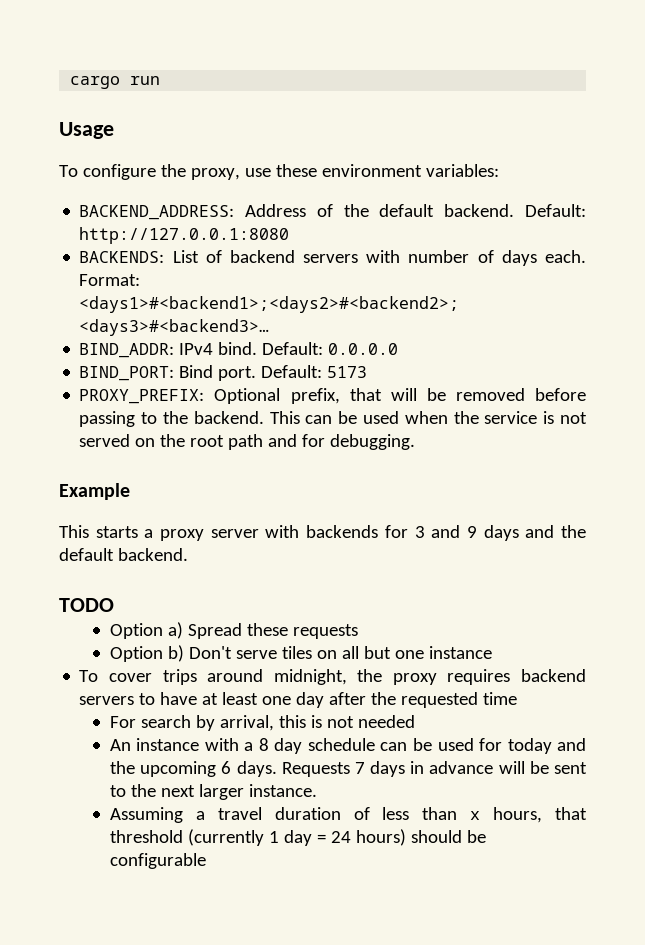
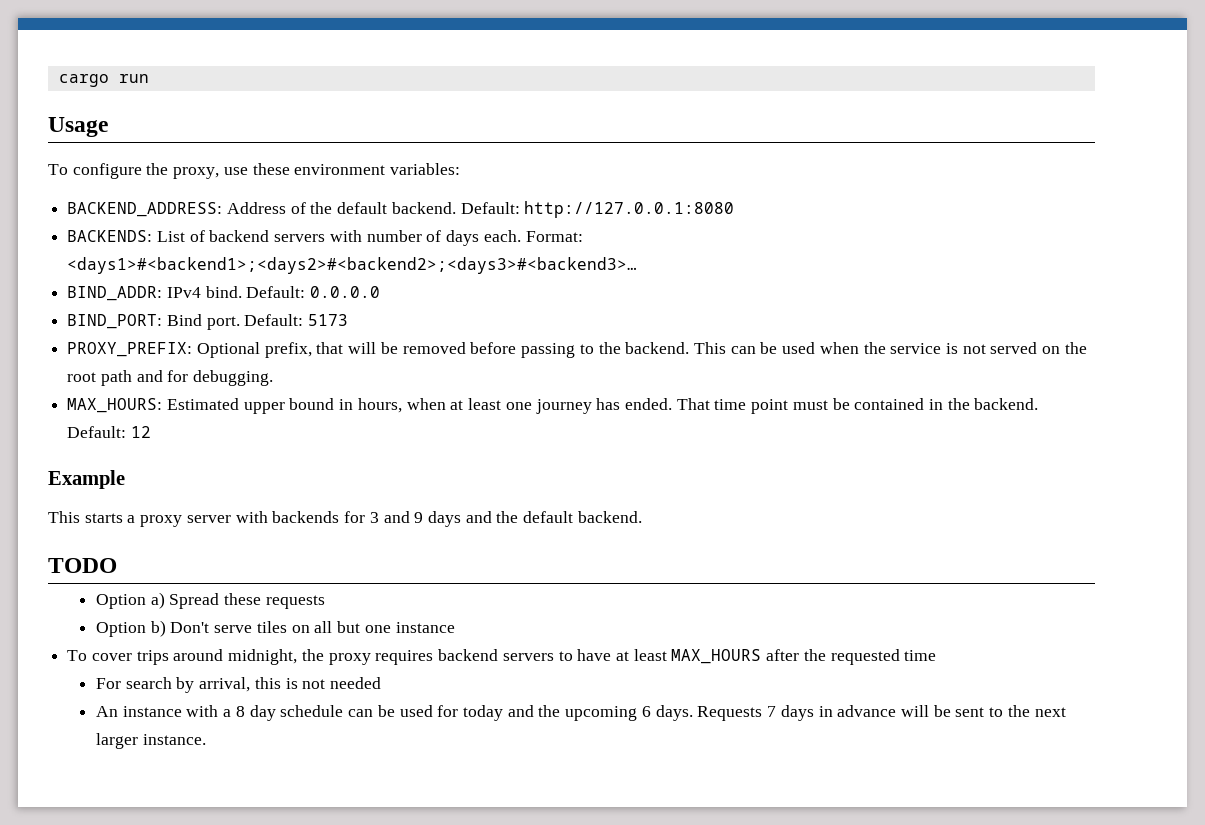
(416, 442) none -> [67,398,1039,414] [67,426,151,438] // MAX_HOURS: Estimated upper bound in hours, when at least one journey has ended. That time point must be contained in the backend. Default: 12
[262,692,325,708] one day -> [671,649,762,664] MAX_HOURS
[109,807,588,823] [109,829,486,846] [109,853,206,869] // Assuming a travel duration of less than x hours, that threshold (currently 1 day = 24 hours) should be configurable -> (206, 739) none

